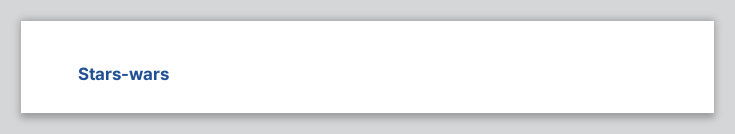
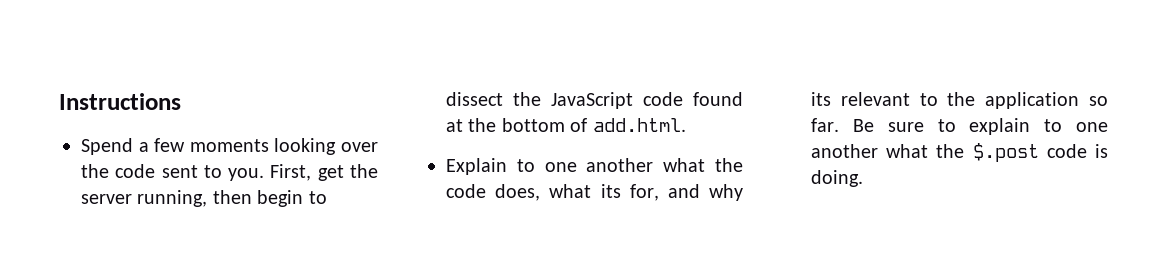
[78,67,169,81] Stars-wars -> [59,93,181,110] [81,138,378,155] [81,164,378,181] [81,190,327,207] [446,92,743,109] [446,118,686,132] [446,158,743,175] [446,184,743,201] [811,92,1108,109] [811,118,1108,135] [811,143,1108,162] [811,170,863,187] Instructions // Spend a few moments looking over the code sent to you. First, get the server running, then begin to dissect the JavaScript code found at the bottom of add.html. // Explain to one another what the code does, what its for, and why its relevant to the application so far. Be sure to explain to one another what the $.post code is doing.

